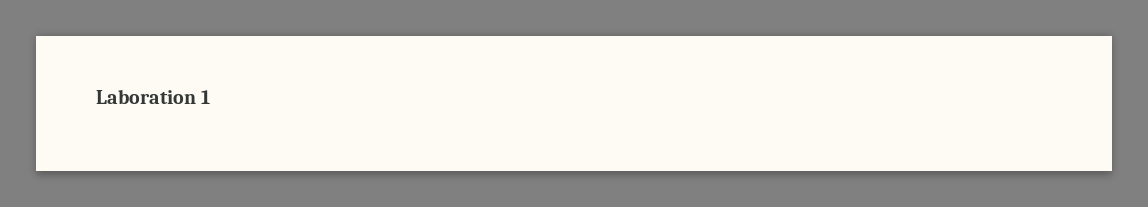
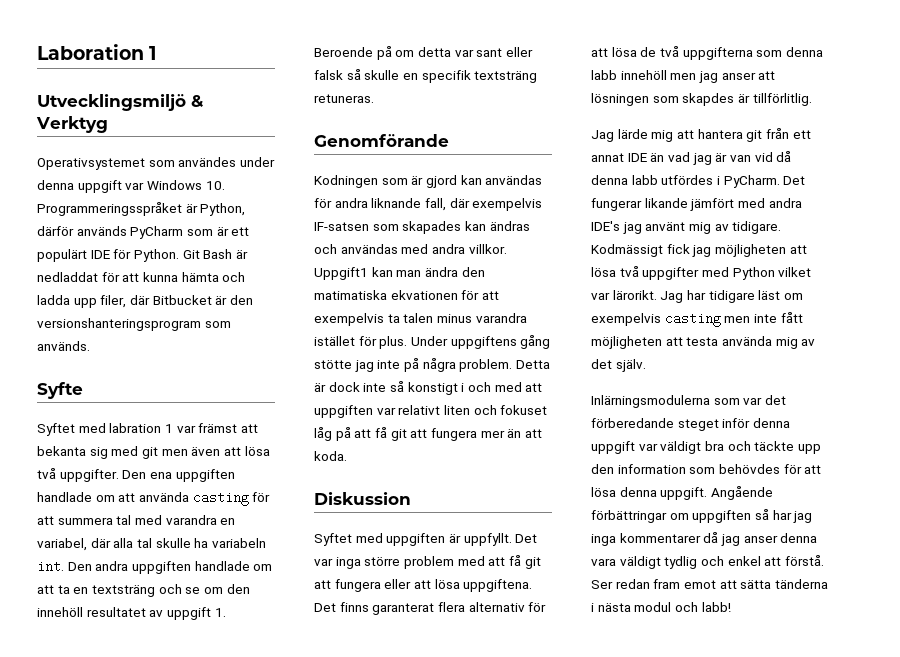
(211, 97) none -> [37,94,203,111] [36,116,108,133] [37,157,275,170] [37,180,225,193] [37,202,246,216] [37,226,250,239] [37,249,248,262] [37,272,246,282] [37,295,253,308] [37,318,231,331] [37,341,90,351] [37,382,83,399] [37,423,258,436] [37,446,270,459] [37,468,235,482] [37,491,271,506] [37,515,236,525] [37,538,266,551] [37,561,273,574] [37,584,250,597] [37,607,226,620] [314,46,533,60] [314,69,538,83] [314,94,374,103] [314,134,449,147] [314,175,543,188] [314,198,543,211] [314,221,530,234] [314,244,507,254] [314,267,485,280] [314,290,499,300] [314,313,527,326] [314,335,551,349] [314,358,550,372] [314,381,543,395] [314,405,548,418] [314,427,542,441] [314,451,347,461] [314,492,411,505] [314,533,538,546] [314,555,541,569] [314,579,533,592] [314,602,547,615] [591,46,823,60] [591,70,776,83] [591,93,812,106] [591,128,811,142] [591,151,792,165] [591,175,806,188] [591,198,802,211] [591,221,782,234] [591,244,807,257] [591,266,812,280] [591,290,803,303] [591,312,803,327] [591,336,816,349] [591,359,646,372] [591,395,786,408] [591,418,790,431] [591,441,821,454] [591,464,822,474] [591,486,773,500] [591,509,813,523] [591,532,818,546] [591,555,824,569] [591,579,828,589] [591,602,731,612] // Utvecklingsmiljö & Verktyg // Operativsystemet som användes under denna uppgift var Windows 10. Programmeringsspråket är Python, därför används PyCharm som är ett populärt IDE för Python. Git Bash är nedladdat för att kunna hämta och ladda upp filer, där Bitbucket är den versionshanteringsprogram som används. // Syfte // Syftet med labration 1 var främst att bekanta sig med git men även att lösa två uppgifter. Den ena uppgiften handlade om att använda casting för att summera tal med varandra en variabel, där alla tal skulle ha variabeln int. Den andra uppgiften handlade om att ta en textsträng och se om den innehöll resultatet av uppgift 1. Beroende på om detta var sant eller falsk så skulle en specifik textsträng retuneras. // Genomförande // Kodningen som är gjord kan användas för andra liknande fall, där exempelvis IF-satsen som skapades kan ändras och användas med andra villkor. Uppgift1 kan man ändra den matimatiska ekvationen för att exempelvis ta talen minus varandra istället för plus. Under uppgiftens gång stötte jag inte på några problem. Detta är dock inte så konstigt i och med att uppgiften var relativt liten och fokuset låg på att få git att fungera mer än att koda. // Diskussion // Syftet med uppgiften är uppfyllt. Det var inga större problem med att få git att fungera eller att lösa uppgiftena. Det finns garanterat flera alternativ för att lösa de två uppgifterna som denna labb innehöll men jag anser att lösningen som skapdes är tillförlitlig. // Jag lärde mig att hantera git från ett annat IDE än vad jag är van vid då denna labb utfördes i PyCharm. Det fungerar likande jämfört med andra IDE's jag använt mig av tidigare. Kodmässigt fick jag möjligheten att lösa två uppgifter med Python vilket var lärorikt. Jag har tidigare läst om exempelvis casting men inte fått möjligheten att testa använda mig av det själv. // Inlärningsmodulerna som var det förberedande steget inför denna uppgift var väldigt bra och täckte upp den information som behövdes för att lösa denna uppgift. Angående förbättringar om uppgiften så har jag inga kommentarer då jag anser denna vara väldigt tydlig och enkel att förstå. Ser redan fram emot att sätta tänderna i nästa modul och labb!

